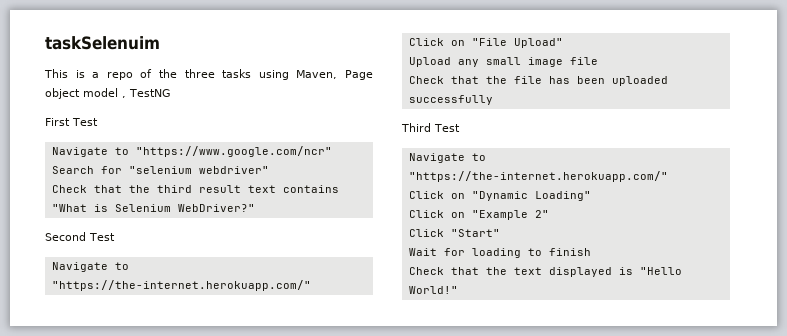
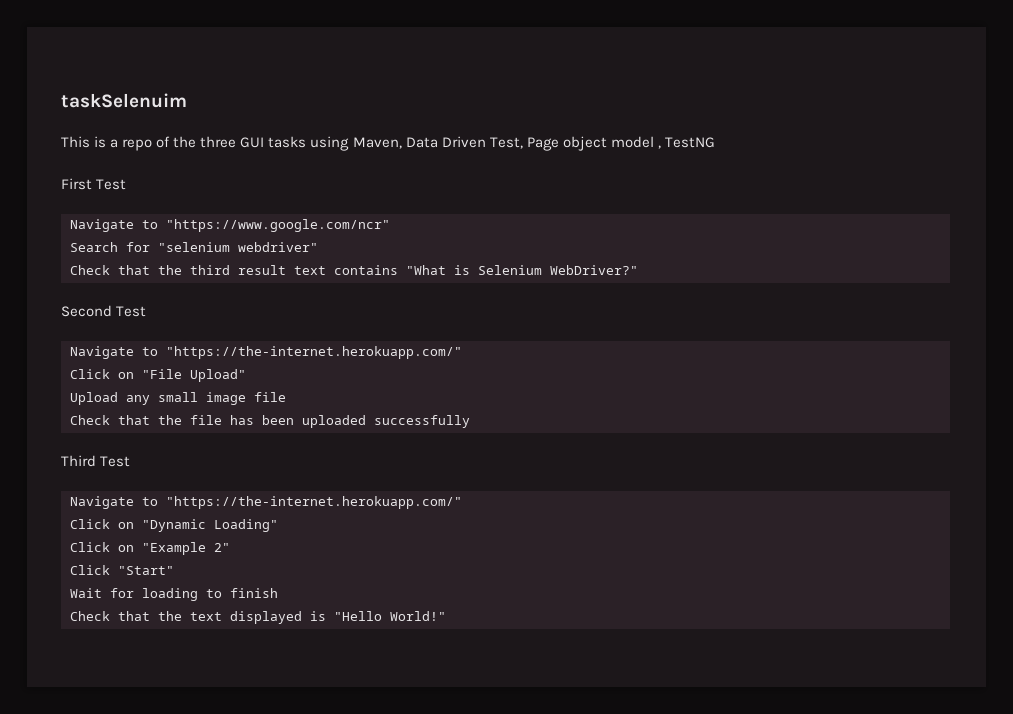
(215, 73) none -> [240,137,265,148] GUI
(338, 74) none -> [405,136,523,149] Data Driven Test,

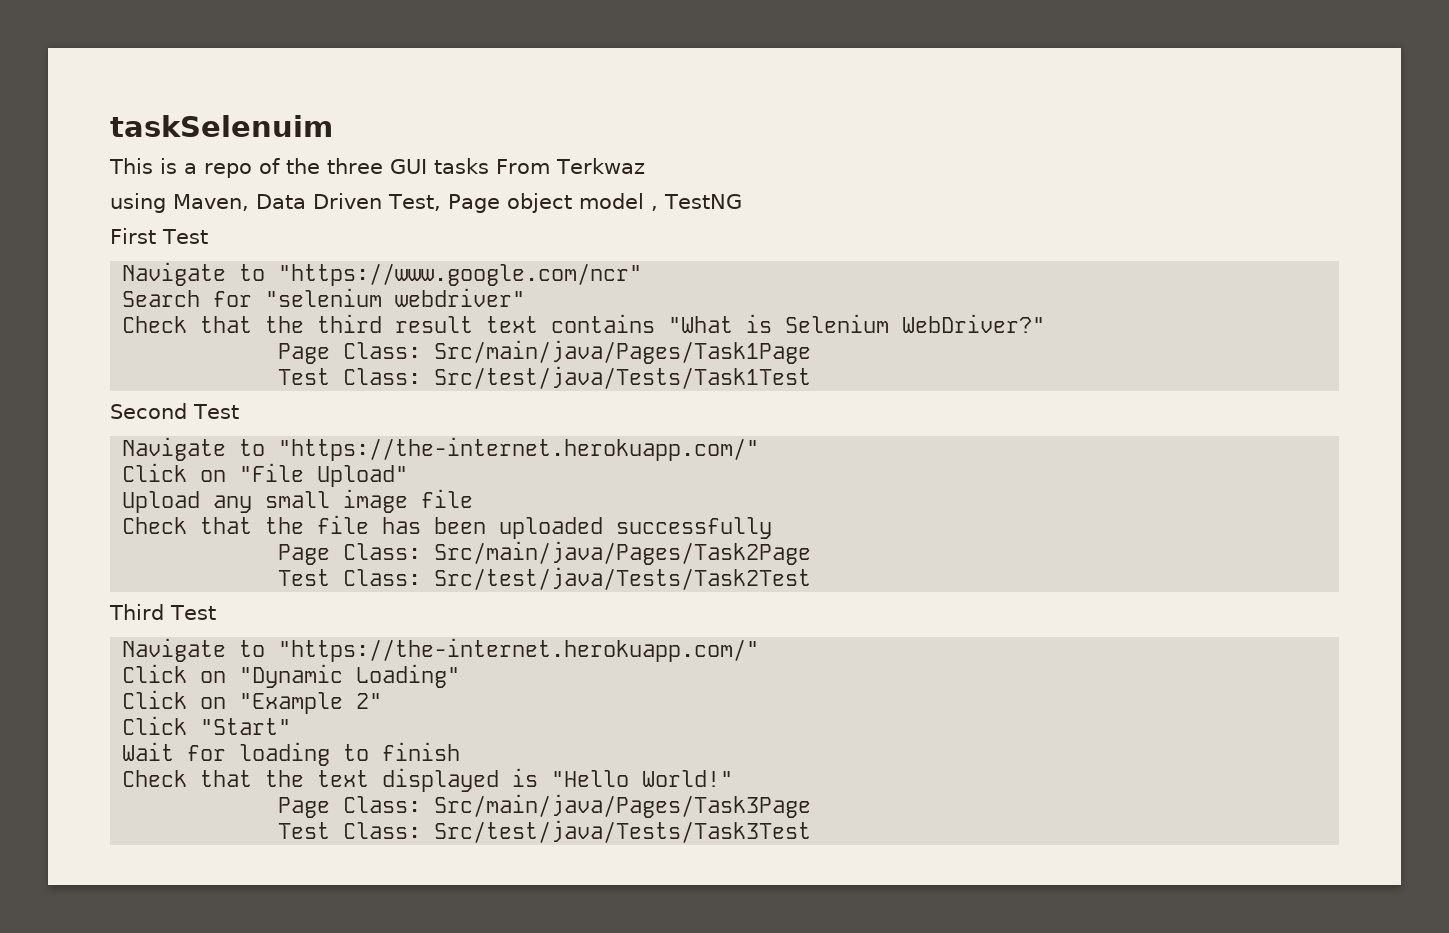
(307, 142) none -> [496,158,645,174] From Terkwaz //
(638, 270) none -> [278,340,812,364] [278,366,812,389] // Page Class: Src/main/java/Pages/Task1Page // Test Class: Src/test/java/Tests/Task1Test
(470, 421) none -> [278,541,812,565] [278,567,812,590] // Page Class: Src/main/java/Pages/Task2Page // Test Class: Src/test/java/Tests/Task2Test
(446, 616) none -> [278,794,812,818] [278,820,812,843] // Page Class: Src/main/java/Pages/Task3Page // Test Class: Src/test/java/Tests/Task3Test

